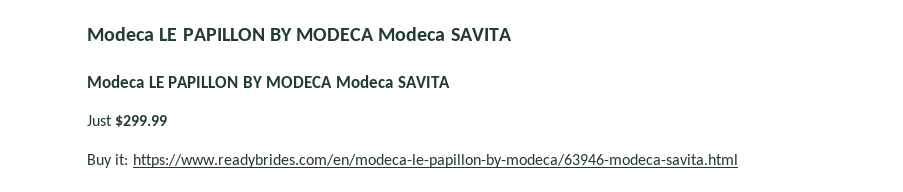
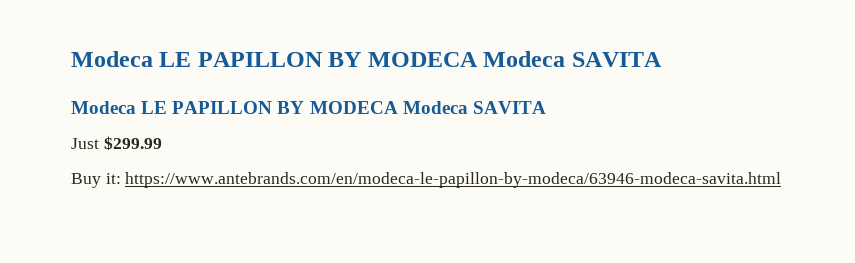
[132,154,738,168] https://www.readybrides.com/en/modeca-le-papillon-by-modeca/63946-modeca-savita.html -> [125,172,782,188] https://www.antebrands.com/en/modeca-le-papillon-by-modeca/63946-modeca-savita.html

